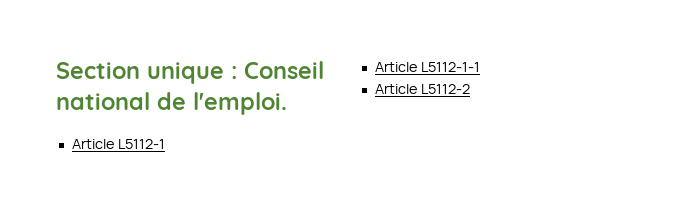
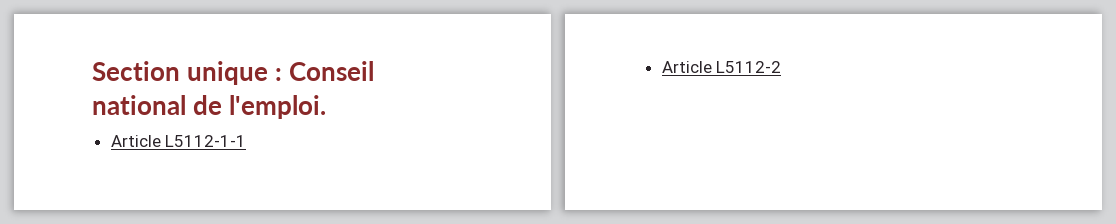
[71,139,165,149] // Article L5112-1 -> (327, 107) none

